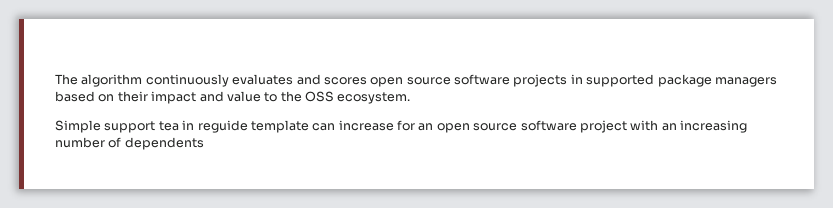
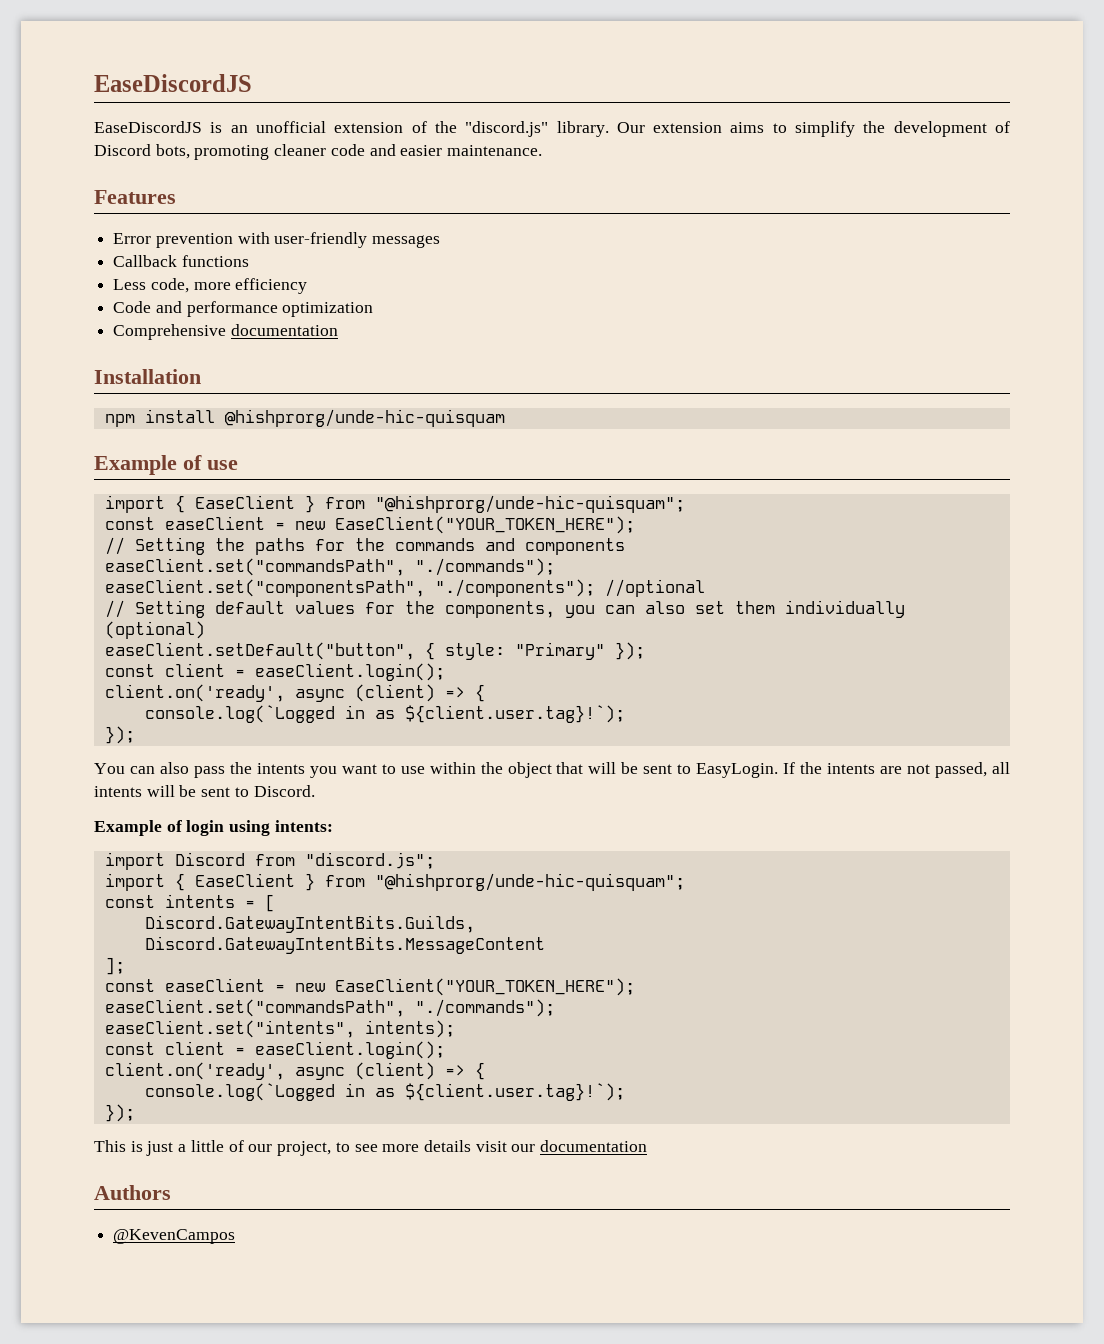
[55,74,777,87] [55,91,411,104] [55,120,747,133] [55,137,204,150] The algorithm continuously evaluates and scores open source software projects in supported package managers based on their impact and value to the OSS ecosystem. // Simple support tea in reguide template can increase for an open source software project with an increasing number of dependents -> [94,74,252,92] [94,121,1010,137] [94,144,543,160] [94,190,176,204] [113,232,441,248] [113,255,249,267] [113,278,308,294] [113,301,374,317] [113,324,338,340] [94,369,201,384] [104,409,505,427] [94,455,238,475] [104,495,685,513] [104,516,635,534] [104,537,625,555] [104,558,555,576] [104,579,705,597] [104,600,905,618] [104,621,205,639] [104,642,645,660] [104,663,445,681] [104,684,485,702] [144,705,625,723] [104,726,135,744] [94,762,1011,778] [94,785,315,797] [94,820,333,836] [104,852,435,870] [104,873,685,891] [104,894,275,912] [144,915,475,933] [144,936,545,954] [104,957,125,975] [104,978,635,996] [104,999,555,1017] [104,1020,455,1038] [104,1041,445,1059] [104,1062,485,1080] [144,1083,625,1101] [104,1104,135,1122] [94,1140,648,1156] [94,1185,171,1200] [113,1229,236,1244] EaseDiscordJS // EaseDiscordJS is an unofficial extension of the "discord.js" library. Our extension aims to simplify the development of Discord bots, promoting cleaner code and easier maintenance. // Features // Error prevention with user-friendly messages // Callback functions // Less code, more efficiency // Code and performance optimization // Comprehensive documentation // Installation // npm install @hishprorg/unde-hic-quisquam // Example of use // import { EaseClient } from "@hishprorg/unde-hic-quisquam"; // const easeClient = new EaseClient("YOUR_TOKEN_HERE"); // // Setting the paths for the commands and components // easeClient.set("commandsPath", "./commands"); // easeClient.set("componentsPath", "./components"); //optional // // Setting default values for the components, you can also set them individually (optional) // easeClient.setDefault("button", { style: "Primary" }); // const client = easeClient.login(); // client.on('ready', async (client) => { // console.log(`Logged in as ${client.user.tag}!`); // }); // You can also pass the intents you want to use within the object that will be sent to EasyLogin. If the intents are not passed, all intents will be sent to Discord. // Example of login using intents: // import Discord from "discord.js"; // import { EaseClient } from "@hishprorg/unde-hic-quisquam"; // const intents = [ // Discord.GatewayIntentBits.Guilds, // Discord.GatewayIntentBits.MessageContent // ]; // const easeClient = new EaseClient("YOUR_TOKEN_HERE"); // easeClient.set("commandsPath", "./commands"); // easeClient.set("intents", intents); // const client = easeClient.login(); // client.on('ready', async (client) => { // console.log(`Logged in as ${client.user.tag}!`); // }); // This is just a little of our project, to see more details visit our documentation // Authors // @KevenCampos

